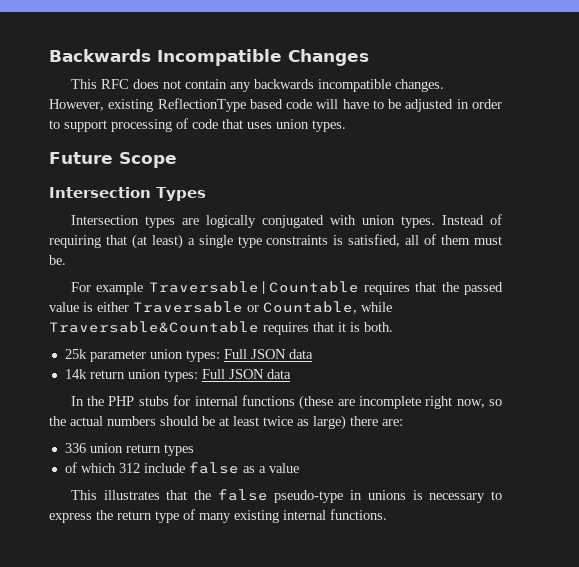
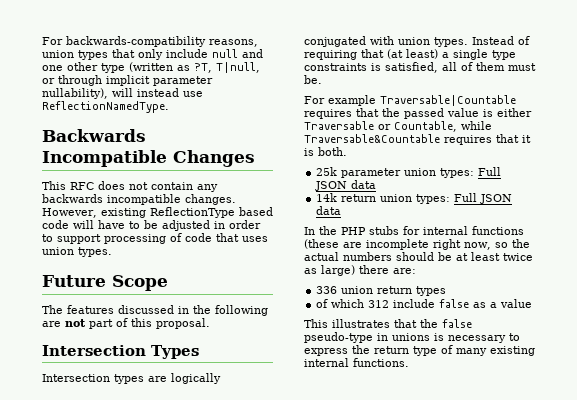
(49, 55) none -> [42,36,258,47] [42,49,263,60] [42,62,260,73] [42,75,213,86] [42,88,203,99] [42,101,169,113] For backwards-compatibility reasons, union types that only include null and one other type (written as ?T, T|null, or through implicit parameter nullability), will instead use ReflectionNamedType. //
(177, 160) none -> [42,305,268,316] [42,318,210,329] // The features discussed in the following are not part of this proposal.

